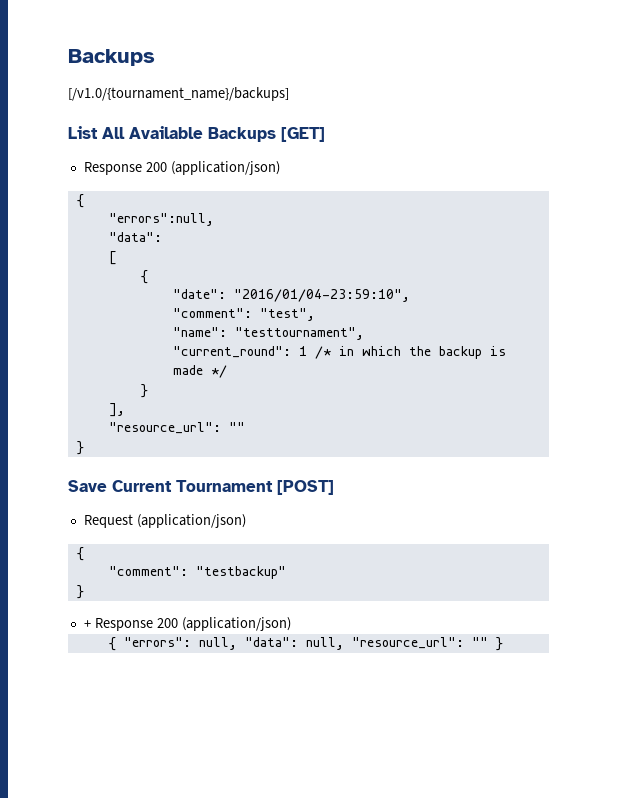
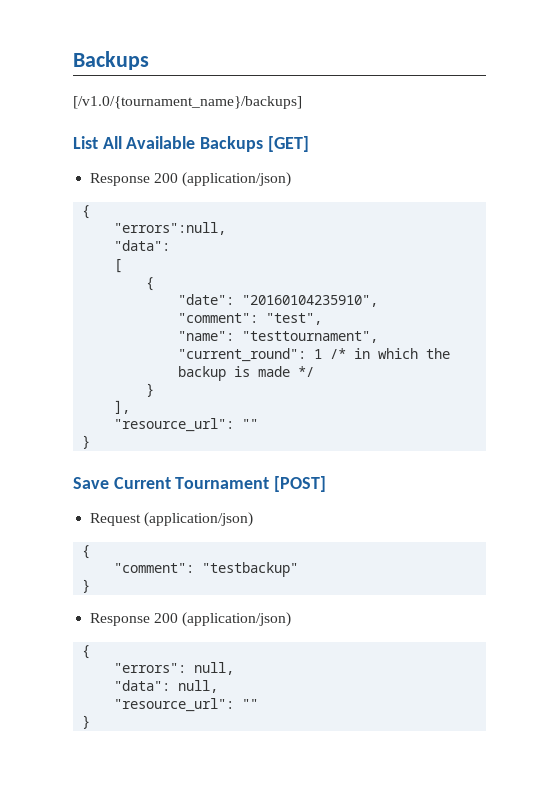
[233,289,410,302] "2016/01/04-23:59:10", -> [242,295,379,307] "20160104235910",
[83,617,291,631] [108,637,116,651] + Response 200 (application/json) // { -> [90,612,292,627] [82,645,91,659] Response 200 (application/json) // { //
(237, 643) none -> (235, 668) //
[351,637,488,649] "resource_url": "" -> [114,698,259,712] // "resource_url": "" //

